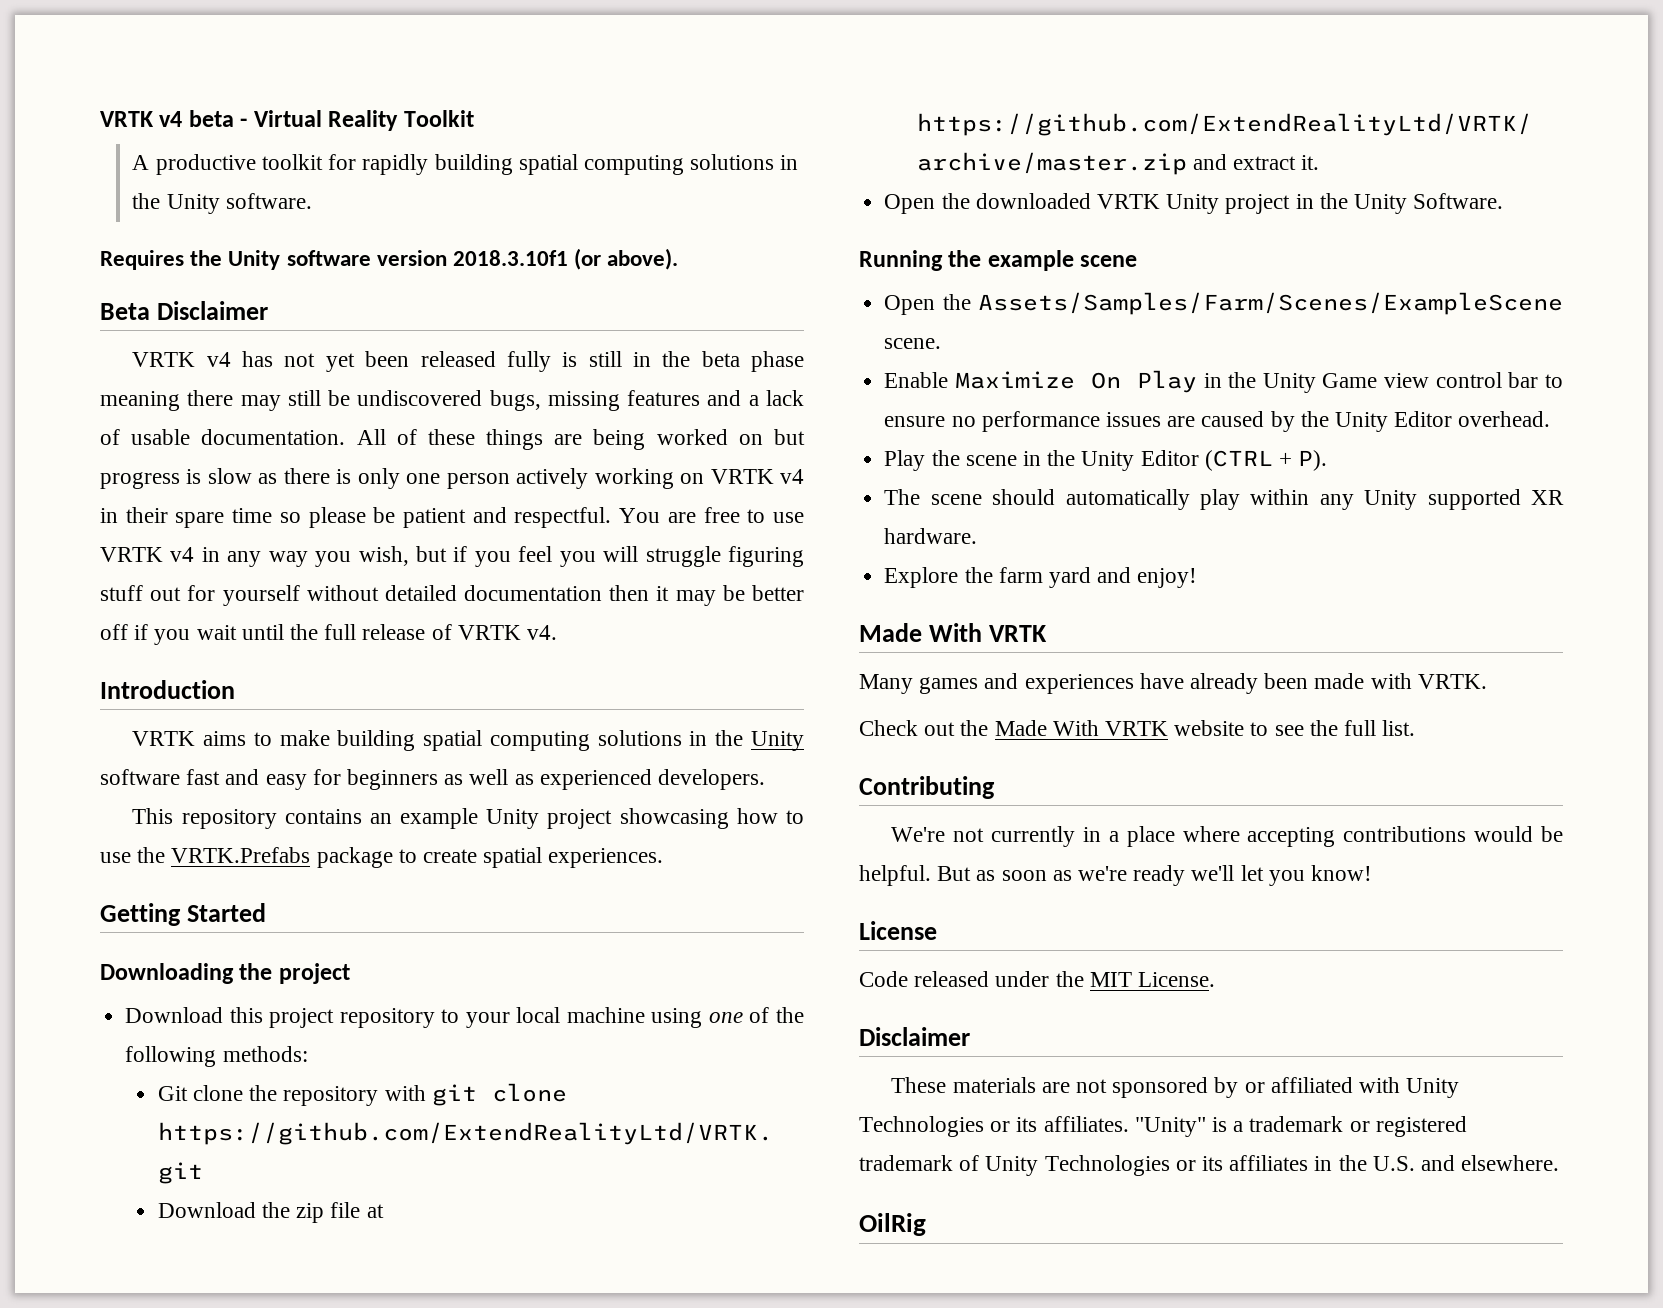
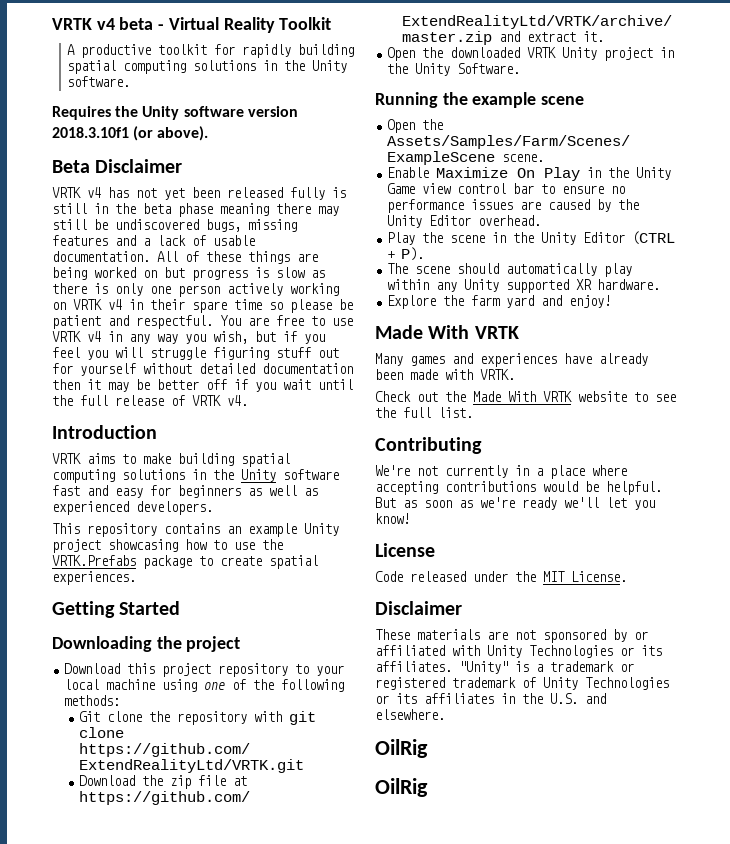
(926, 1224) none -> [375,778,428,797] // OilRig

